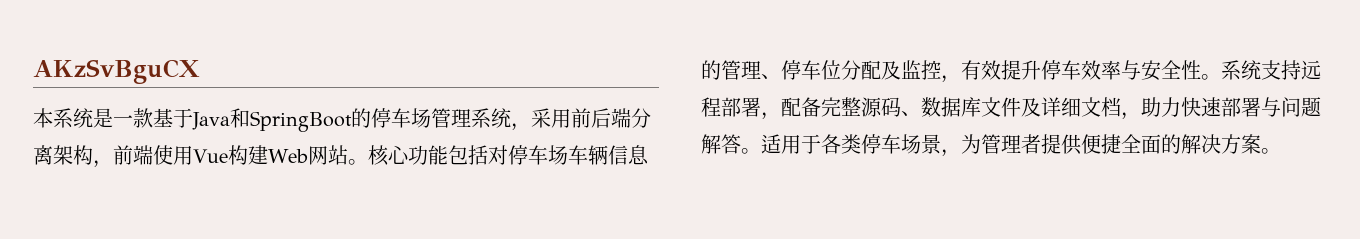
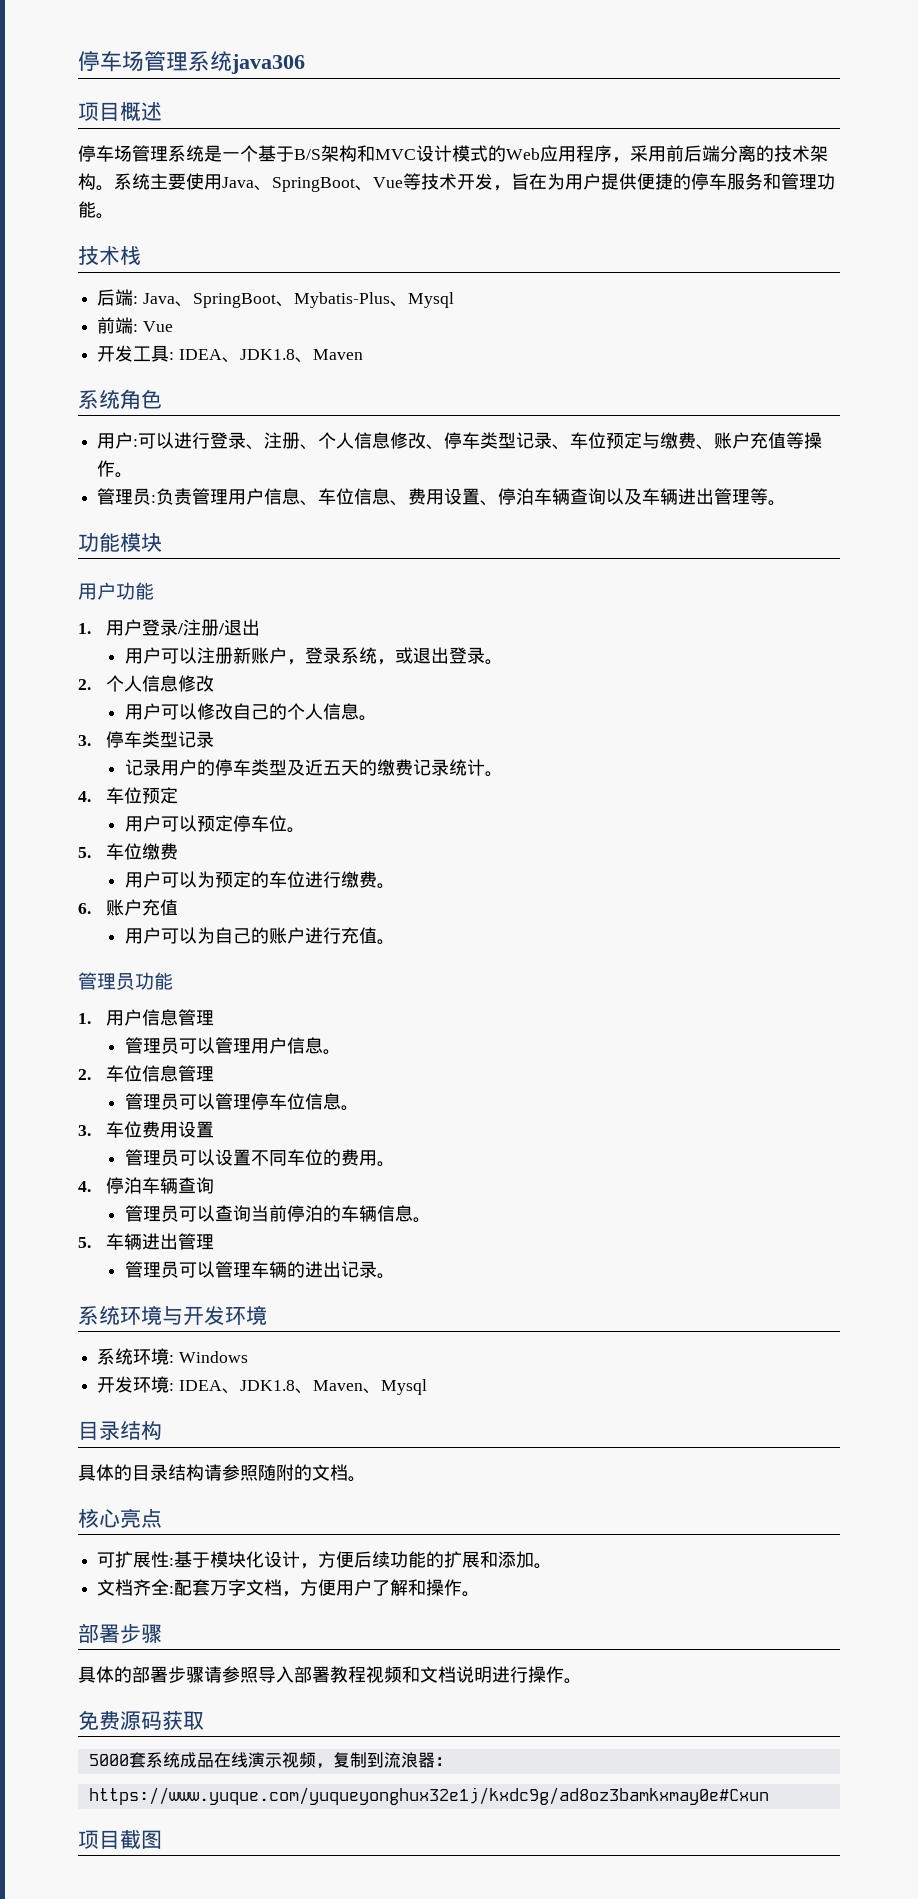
[33,59,200,84] [33,108,651,132] [33,145,649,168] [701,60,1321,83] [701,97,1321,120] [701,134,1281,157] AKzSvBguCX // 本系统是一款基于Java和SpringBoot的停车场管理系统，采用前后端分离架构，前端使用Vue构建Web网站。核心功能包括对停车场车辆信息的管理、停车位分配及监控，有效提升停车效率与安全性。系统支持远程部署，配备完整源码、数据库文件及详细文档，助力快速部署与问题解答。适用于各类停车场景，为管理者提供便捷全面的解决方案。 -> [78,51,305,74] [78,102,162,121] [78,145,828,163] [78,173,835,192] [78,201,114,219] [78,246,141,265] [97,289,454,308] [97,317,173,334] [97,345,363,363] [78,389,162,409] [97,432,823,450] [97,460,134,478] [97,488,787,506] [78,532,162,552] [78,582,154,600] [78,619,260,636] [125,647,504,665] [78,675,214,692] [125,703,378,721] [78,731,214,748] [125,759,504,777] [78,787,178,804] [125,815,306,833] [78,843,178,860] [125,871,396,889] [78,899,178,916] [125,927,396,945] [78,972,173,990] [78,1009,214,1026] [125,1037,342,1055] [78,1065,214,1082] [125,1093,360,1111] [78,1121,214,1138] [125,1149,396,1167] [78,1177,214,1194] [125,1205,432,1223] [78,1233,214,1250] [125,1261,396,1279] [78,1305,267,1326] [97,1348,248,1365] [97,1376,427,1395] [78,1421,162,1440] [78,1464,366,1482] [78,1508,162,1528] [97,1551,553,1569] [97,1579,481,1597] [78,1623,162,1644] [78,1666,582,1684] [78,1710,204,1731] [88,1752,452,1769] [88,1787,769,1805] [78,1829,162,1849] 停车场管理系统java306 // 项目概述 // 停车场管理系统是一个基于B/S架构和MVC设计模式的Web应用程序，采用前后端分离的技术架构。系统主要使用Java、SpringBoot、Vue等技术开发，旨在为用户提供便捷的停车服务和管理功能。 // 技术栈 // 后端: Java、SpringBoot、Mybatis-Plus、Mysql // 前端: Vue // 开发工具: IDEA、JDK1.8、Maven // 系统角色 // 用户:可以进行登录、注册、个人信息修改、停车类型记录、车位预定与缴费、账户充值等操作。 // 管理员:负责管理用户信息、车位信息、费用设置、停泊车辆查询以及车辆进出管理等。 // 功能模块 // 用户功能 // 1.用户登录/注册/退出 // 用户可以注册新账户，登录系统，或退出登录。 // 2.个人信息修改 // 用户可以修改自己的个人信息。 // 3.停车类型记录 // 记录用户的停车类型及近五天的缴费记录统计。 // 4.车位预定 // 用户可以预定停车位。 // 5.车位缴费 // 用户可以为预定的车位进行缴费。 // 6.账户充值 // 用户可以为自己的账户进行充值。 // 管理员功能 // 1.用户信息管理 // 管理员可以管理用户信息。 // 2.车位信息管理 // 管理员可以管理停车位信息。 // 3.车位费用设置 // 管理员可以设置不同车位的费用。 // 4.停泊车辆查询 // 管理员可以查询当前停泊的车辆信息。 // 5.车辆进出管理 // 管理员可以管理车辆的进出记录。 // 系统环境与开发环境 // 系统环境: Windows // 开发环境: IDEA、JDK1.8、Maven、Mysql // 目录结构 // 具体的目录结构请参照随附的文档。 // 核心亮点 // 可扩展性:基于模块化设计，方便后续功能的扩展和添加。 // 文档齐全:配套万字文档，方便用户了解和操作。 // 部署步骤 // 具体的部署步骤请参照导入部署教程视频和文档说明进行操作。 // 免费源码获取 // 5000套系统成品在线演示视频，复制到流浪器： // https://www.yuque.com/yuqueyonghux32e1j/kxdc9g/ad8oz3bamkxmay0e#Cxun // 项目截图

